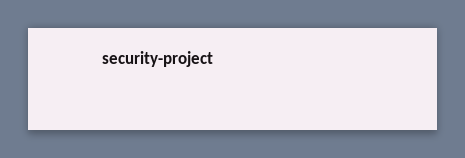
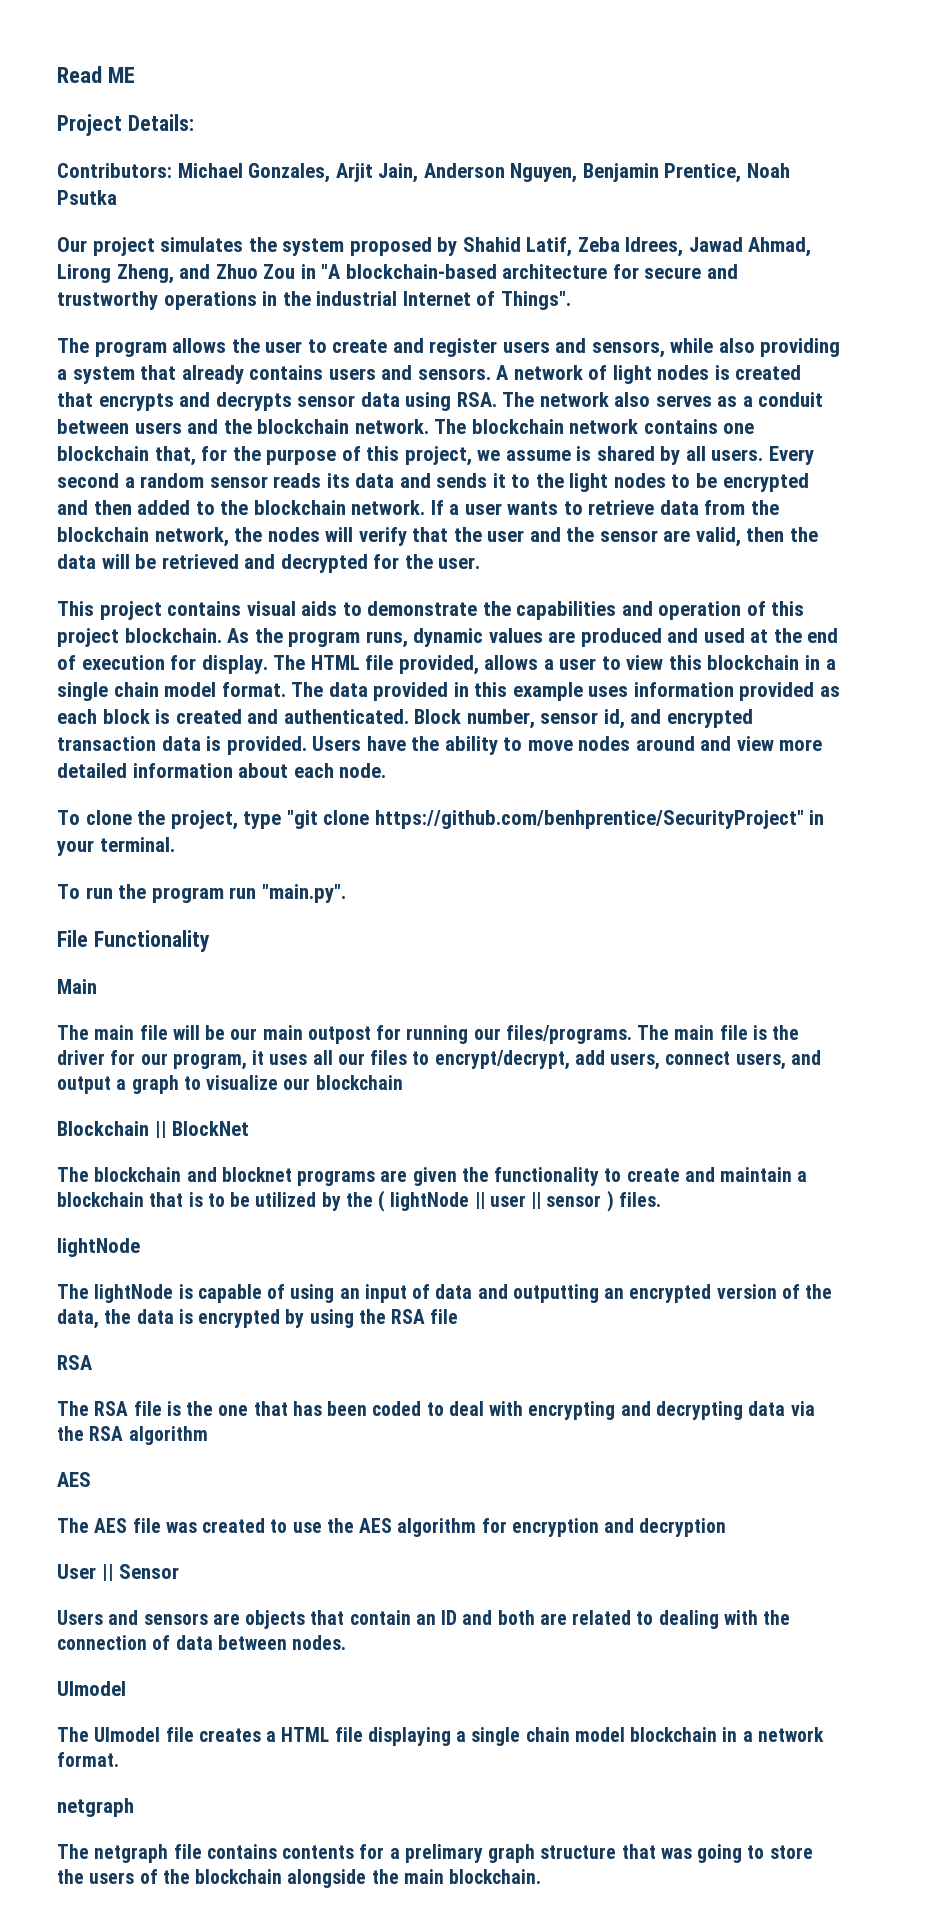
[102,51,213,67] security-project -> [57,66,136,83] [57,114,194,136] [57,163,790,183] [57,190,117,205] [57,237,812,257] [57,264,738,284] [57,291,571,310] [57,338,841,358] [57,365,802,384] [57,392,824,411] [57,419,755,434] [57,446,815,466] [57,473,809,492] [57,500,780,515] [57,527,819,547] [57,554,481,573] [57,601,805,620] [57,628,839,648] [57,655,836,675] [57,682,840,701] [57,709,753,729] [57,736,823,755] [57,763,387,778] [57,810,825,830] [56,837,175,856] [57,884,346,903] [57,930,210,952] [57,979,97,994] [57,1025,800,1044] [57,1050,821,1070] [57,1075,403,1094] [57,1121,250,1138] [57,1167,808,1186] [57,1190,661,1212] [57,1238,140,1257] [57,1284,833,1303] [57,1309,459,1329] [57,1355,93,1370] [57,1401,815,1420] [57,1426,208,1445] [57,1472,91,1487] [57,1518,727,1537] [57,1564,180,1581] [57,1610,791,1629] [57,1635,347,1650] [57,1681,126,1696] [57,1727,824,1746] [57,1752,119,1767] [57,1798,134,1817] [57,1844,813,1863] [57,1869,542,1888] Read ME // Project Details: // Contributors: Michael Gonzales, Arjit Jain, Anderson Nguyen, Benjamin Prentice, Noah Psutka // Our project simulates the system proposed by Shahid Latif, Zeba Idrees, Jawad Ahmad, Lirong Zheng, and Zhuo Zou in "A blockchain-based architecture for secure and trustworthy operations in the industrial Internet of Things". // The program allows the user to create and register users and sensors, while also providing a system that already contains users and sensors. A network of light nodes is created that encrypts and decrypts sensor data using RSA. The network also serves as a conduit between users and the blockchain network. The blockchain network contains one blockchain that, for the purpose of this project, we assume is shared by all users. Every second a random sensor reads its data and sends it to the light nodes to be encrypted and then added to the blockchain network. If a user wants to retrieve data from the blockchain network, the nodes will verify that the user and the sensor are valid, then the data will be retrieved and decrypted for the user. // This project contains visual aids to demonstrate the capabilities and operation of this project blockchain. As the program runs, dynamic values are produced and used at the end of execution for display. The HTML file provided, allows a user to view this blockchain in a single chain model format. The data provided in this example uses information provided as each block is created and authenticated. Block number, sensor id, and encrypted transaction data is provided. Users have the ability to move nodes around and view more detailed information about each node. // To clone the project, type "git clone https://github.com/benhprentice/SecurityProject" in your terminal. // To run the program run "main.py". // File Functionality // Main // The main file will be our main outpost for running our files/programs. The main file is the driver for our program, it uses all our files to encrypt/decrypt, add users, connect users, and output a graph to visualize our blockchain // Blockchain || BlockNet // The blockchain and blocknet programs are given the functionality to create and maintain a blockchain that is to be utilized by the ( lightNode || user || sensor ) files. // lightNode // The lightNode is capable of using an input of data and outputting an encrypted version of the data, the data is encrypted by using the RSA file // RSA // The RSA file is the one that has been coded to deal with encrypting and decrypting data via the RSA algorithm // AES // The AES file was created to use the AES algorithm for encryption and decryption // User || Sensor // Users and sensors are objects that contain an ID and both are related to dealing with the connection of data between nodes. // UImodel // The UImodel file creates a HTML file displaying a single chain model blockchain in a network format. // netgraph // The netgraph file contains contents for a prelimary graph structure that was going to store the users of the blockchain alongside the main blockchain.

